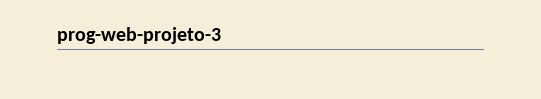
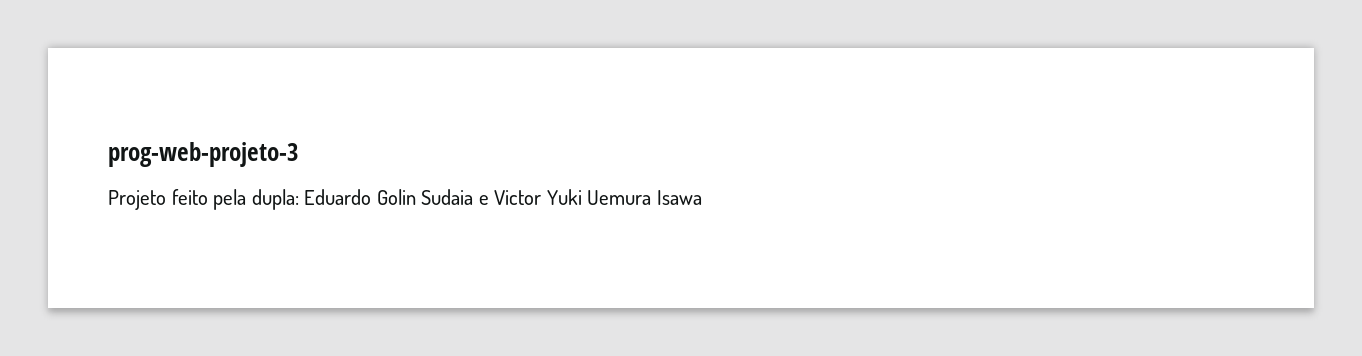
(221, 35) none -> [108,189,702,210] // Projeto feito pela dupla: Eduardo Golin Sudaia e Victor Yuki Uemura Isawa

